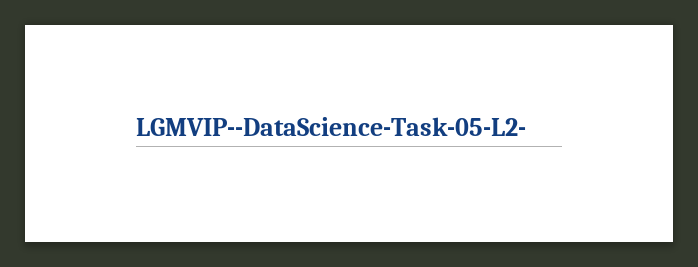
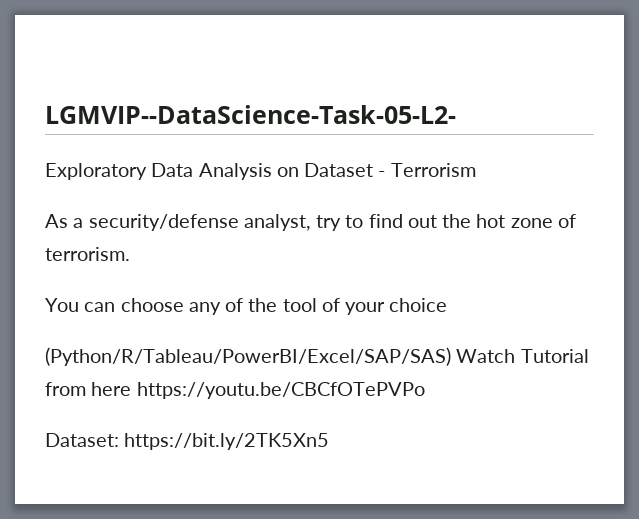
(526, 126) none -> [45,163,476,180] [45,214,576,231] [45,247,130,261] [45,298,448,315] [45,347,589,366] [45,382,425,399] [45,433,330,450] // Exploratory Data Analysis on Dataset - Terrorism // As a security/defense analyst, try to find out the hot zone of terrorism. // You can choose any of the tool of your choice // (Python/R/Tableau/PowerBI/Excel/SAP/SAS) Watch Tutorial from here https://youtu.be/CBCfOTePVPo // Dataset: https://bit.ly/2TK5Xn5

